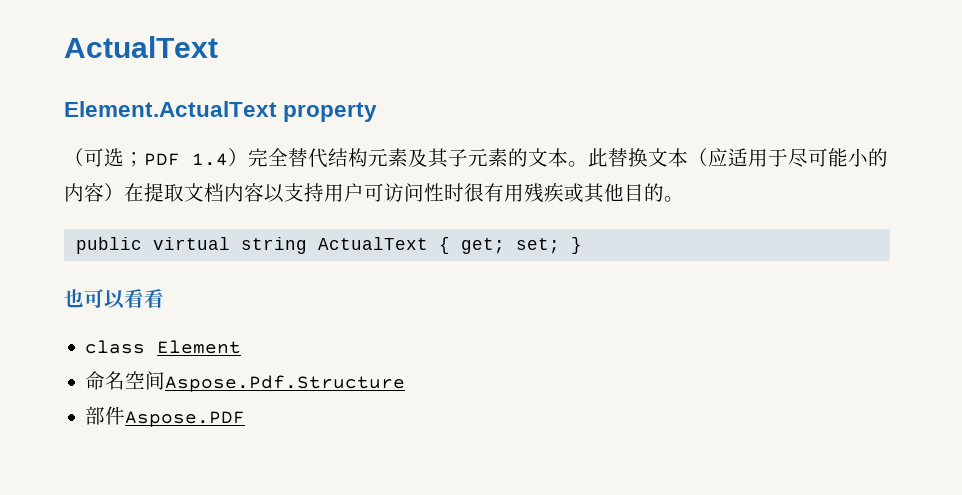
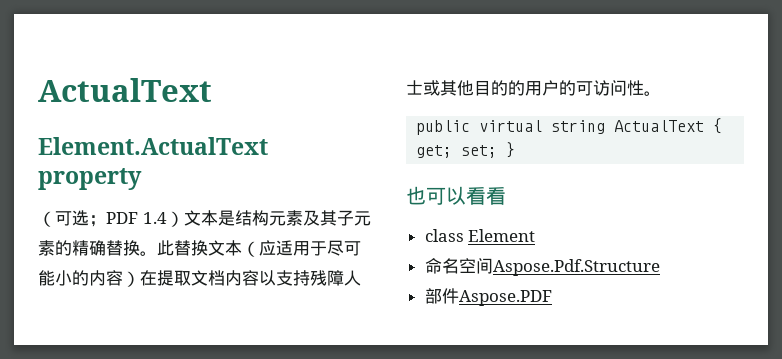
[248,148,328,168] 完全替代 -> [183,210,235,226] 文本是
[528,148,568,167] 文本 -> [72,240,140,256] 精确替换
[324,183,664,203] 用户可访问性时很有用残疾或其他目的 -> [310,270,361,286] [406,80,644,96] 残障人士或其他目的的用户的可访问性

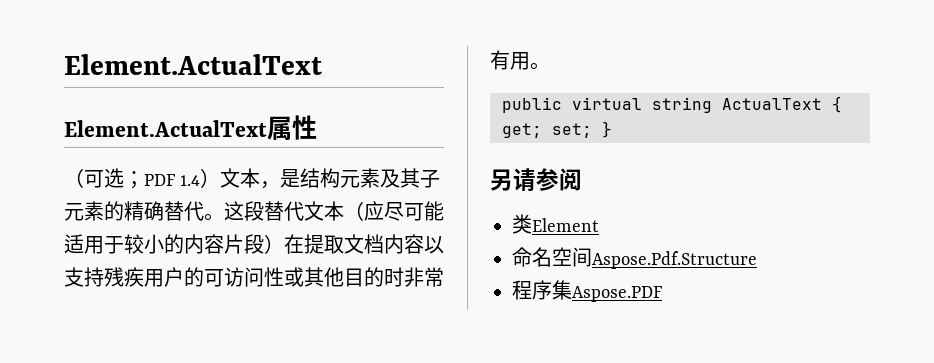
[38,78,212,102] [38,137,268,155] [38,168,142,190] ActualText // Element.ActualText property -> [64,54,322,75] [64,115,317,140] Element.ActualText // Element.ActualText属性
(218, 218) none -> [260,181,281,189] ，
[123,240,361,257] [38,270,55,286] 换。此替换文本（应适用于尽可能 -> [184,201,444,221] [64,234,144,254] 代。这段替代文本（应尽可能适用于较
(123, 278) none -> [224,234,264,254] 片段
[327,270,361,286] [406,80,644,96] 障人士或其他目的的用户的可访问性 -> [124,267,444,287] [490,50,530,70] 疾用户的可访问性或其他目的时非常有用
[406,186,506,205] [424,229,464,242] 也可以看看 // class -> [490,168,582,192] [512,214,532,234] 另请参阅 // 类
[424,288,459,304] 部件 -> [512,280,572,300] 程序集

